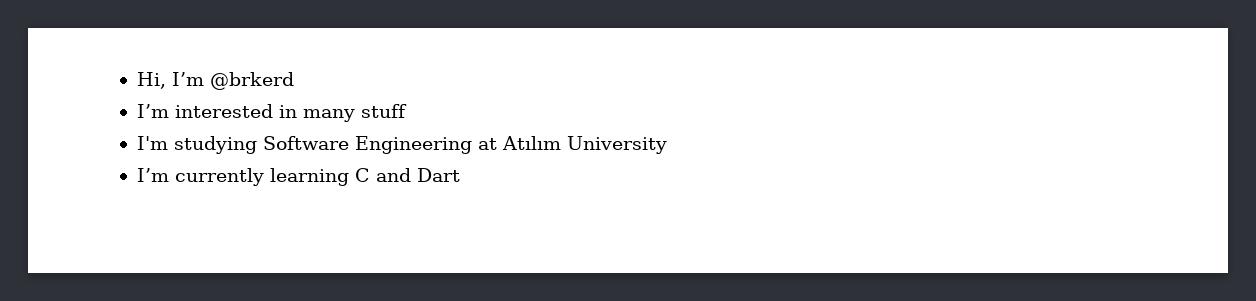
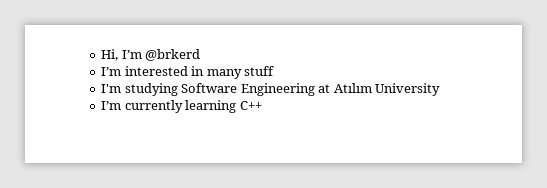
[354,168,460,182] C and Dart -> [239,101,262,110] C++

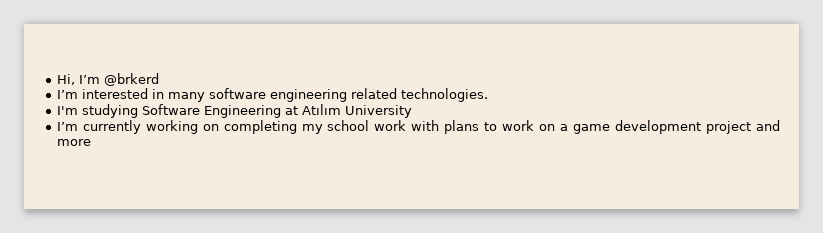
[244,66,275,76] stuff -> [208,88,488,102] software engineering related technologies.
[185,100,262,113] learning C++ -> [145,120,781,134] [56,139,91,146] working on completing my school work with plans to work on a game development project and more

